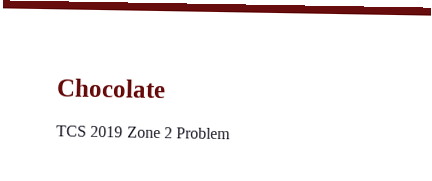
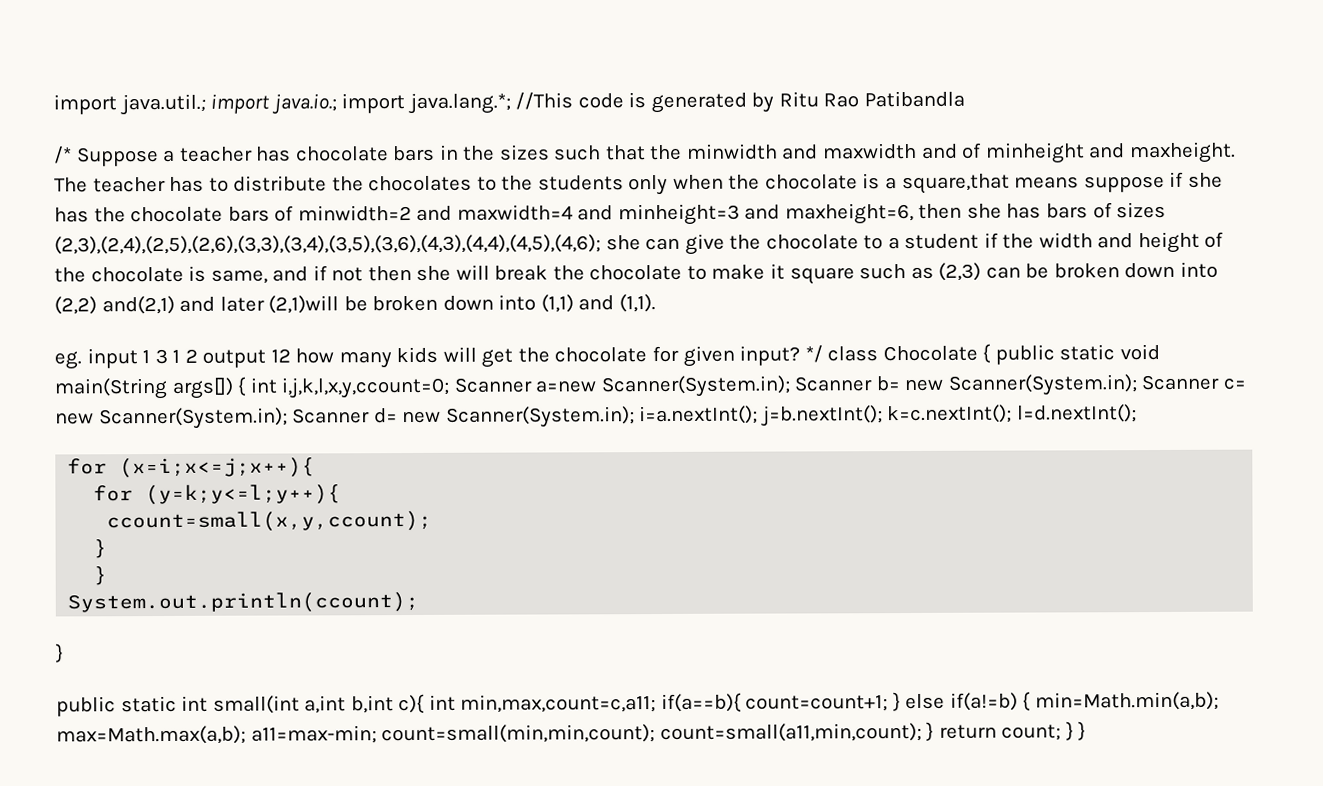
[56,78,166,99] [56,125,232,140] Chocolate // TCS 2019 Zone 2 Problem -> [53,90,965,116] [54,141,1236,167] [54,171,1223,196] [54,201,1167,226] [54,231,1225,255] [54,261,1218,285] [54,294,656,315] [54,343,1160,370] [54,374,1246,400] [55,404,1137,430] [67,457,316,479] [93,484,342,506] [106,510,433,533] [93,539,108,559] [93,566,108,586] [67,591,420,614] [56,643,64,663] [56,691,1220,717] [56,721,1087,745] import java.util.; import java.io.; import java.lang.*; //This code is generated by Ritu Rao Patibandla // /* Suppose a teacher has chocolate bars in the sizes such that the minwidth and maxwidth and of minheight and maxheight. The teacher has to distribute the chocolates to the students only when the chocolate is a square,that means suppose if she has the chocolate bars of minwidth=2 and maxwidth=4 and minheight=3 and maxheight=6, then she has bars of sizes (2,3),(2,4),(2,5),(2,6),(3,3),(3,4),(3,5),(3,6),(4,3),(4,4),(4,5),(4,6); she can give the chocolate to a student if the width and height of the chocolate is same, and if not then she will break the chocolate to make it square such as (2,3) can be broken down into (2,2) and(2,1) and later (2,1)will be broken down into (1,1) and (1,1). // eg. input 1 3 1 2 output 12 how many kids will get the chocolate for given input? */ class Chocolate { public static void main(String args[]) { int i,j,k,l,x,y,ccount=0; Scanner a=new Scanner(System.in); Scanner b= new Scanner(System.in); Scanner c= new Scanner(System.in); Scanner d= new Scanner(System.in); i=a.nextInt(); j=b.nextInt(); k=c.nextInt(); l=d.nextInt(); // for (x=i;x<=j;x++){ // for (y=k;y<=l;y++){ // ccount=small(x,y,ccount); // } // } // System.out.println(ccount); // } // public static int small(int a,int b,int c){ int min,max,count=c,a11; if(a==b){ count=count+1; } else if(a!=b) { min=Math.min(a,b); max=Math.max(a,b); a11=max-min; count=small(min,min,count); count=small(a11,min,count); } return count; } }

